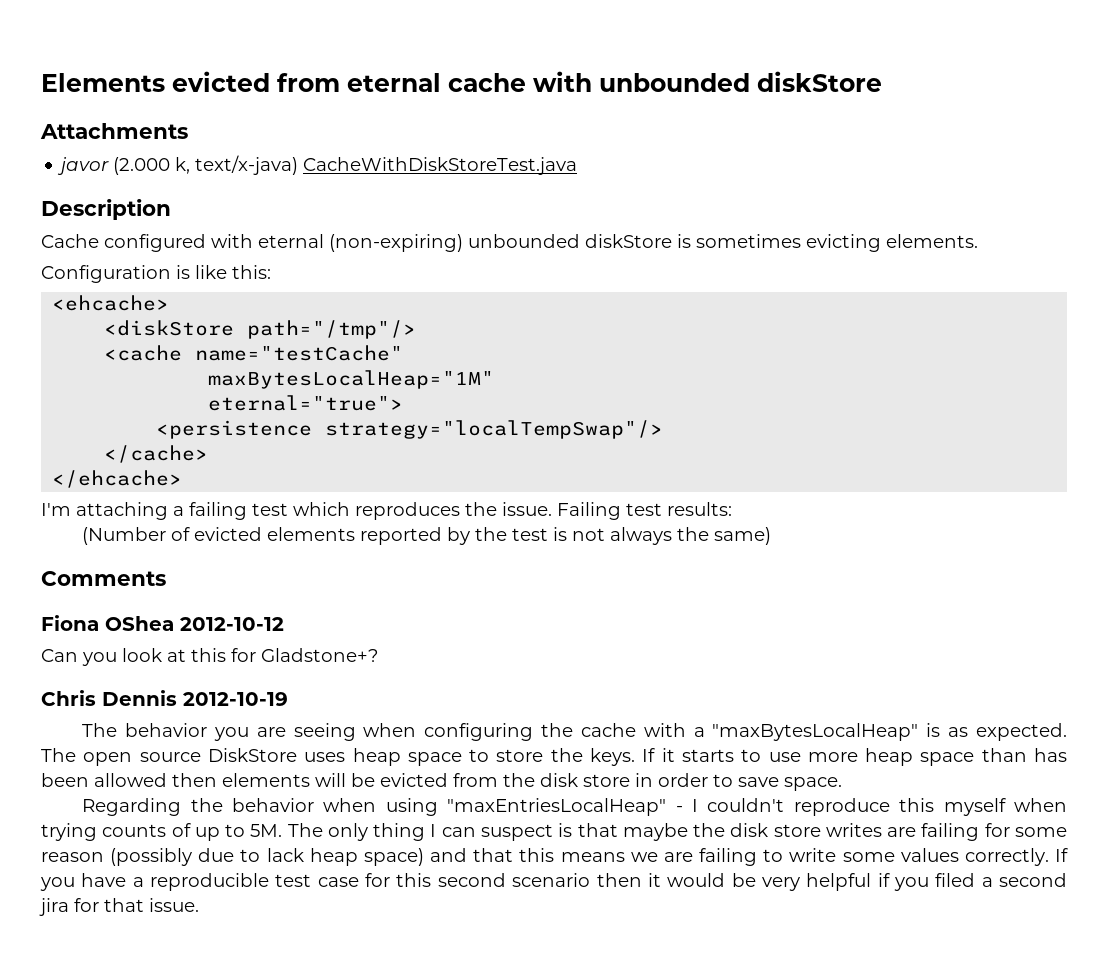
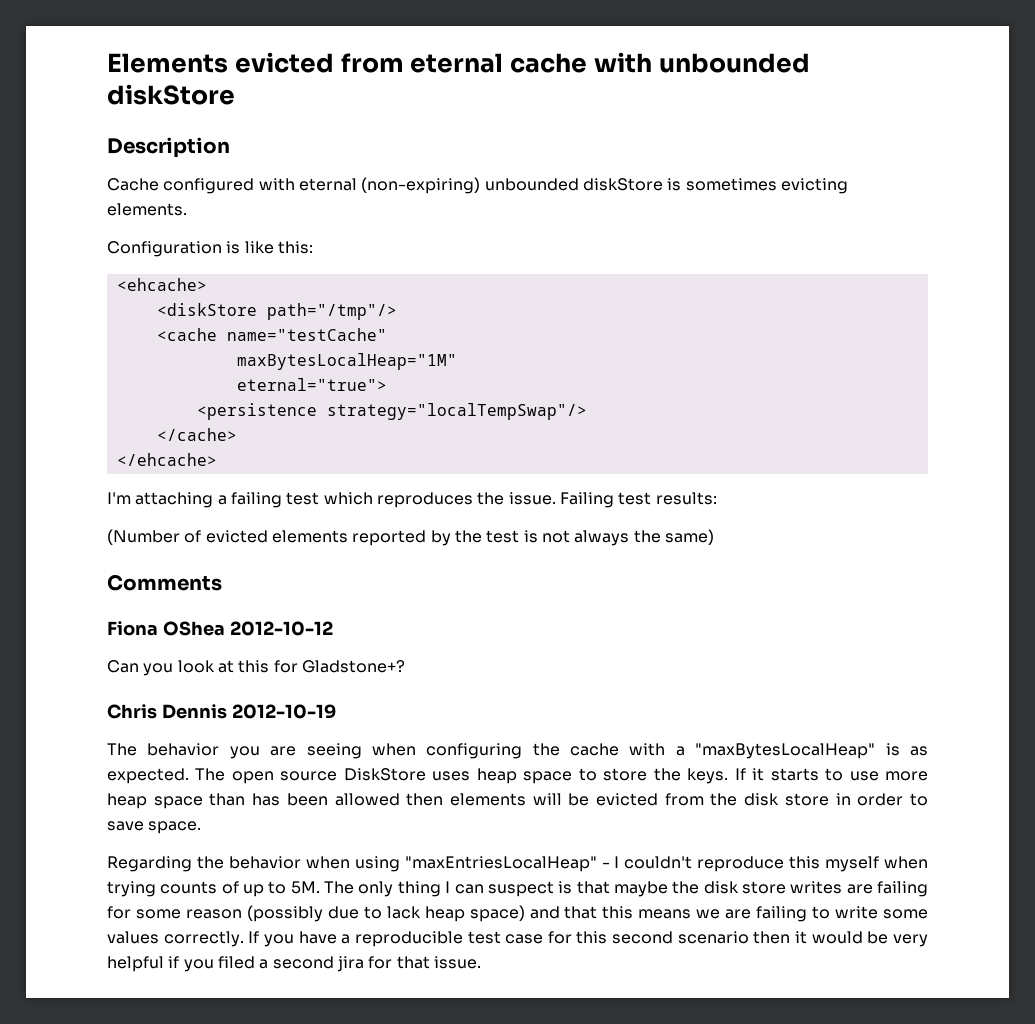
[40,123,188,139] [57,155,578,175] // Attachments // javor (2.000 k, text/x-java) CacheWithDiskStoreTest.java -> (235, 94) none

